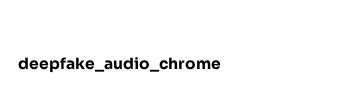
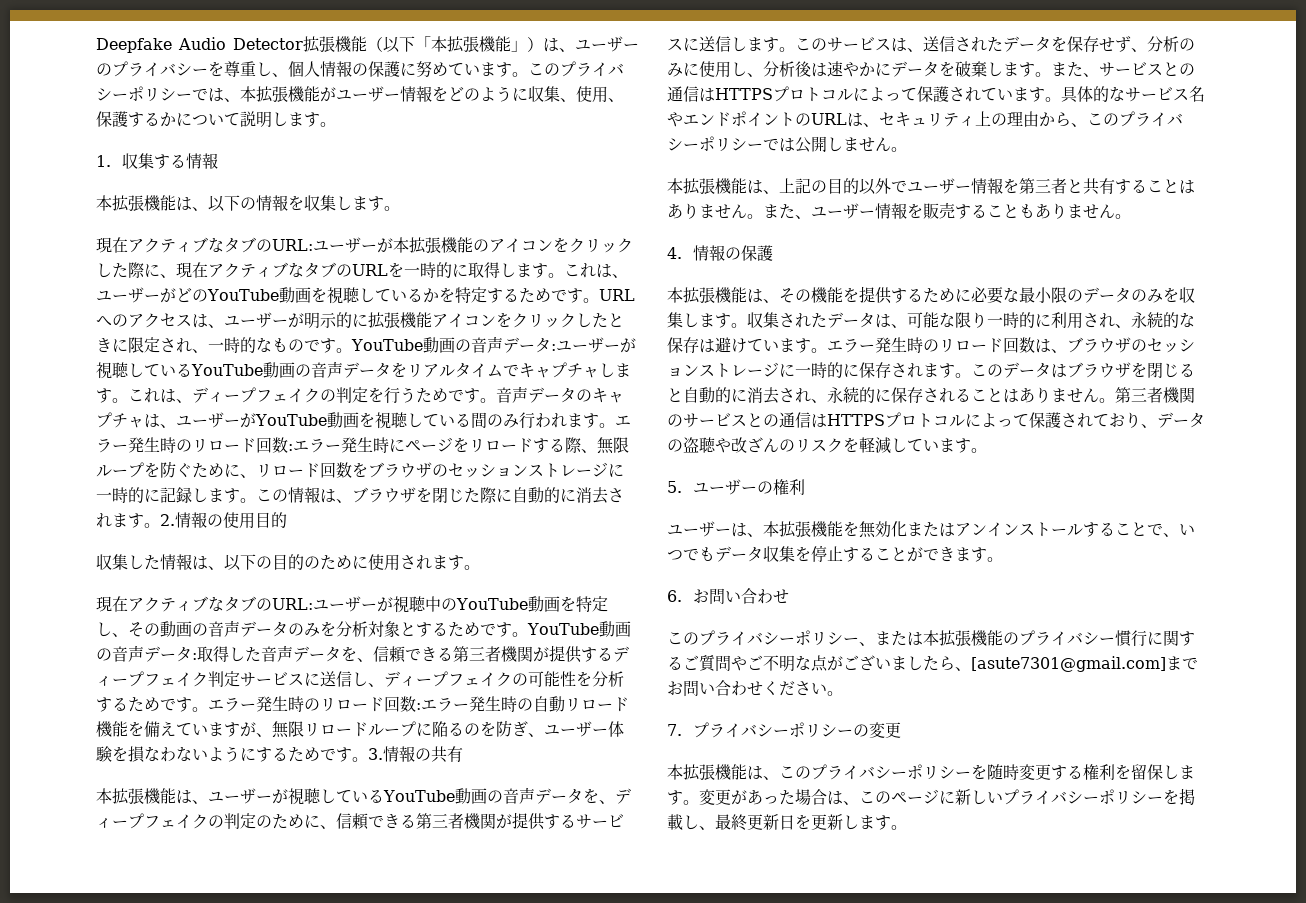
[18,57,221,73] deepfake_audio_chrome -> [96,36,639,53] [96,61,624,78] [96,86,624,103] [96,111,336,128] [96,153,218,169] [96,195,400,212] [96,237,633,254] [96,262,628,278] [96,287,635,304] [96,312,624,329] [96,336,636,353] [96,361,631,379] [96,386,624,404] [96,412,631,429] [96,437,629,454] [96,461,624,478] [96,487,624,504] [96,512,287,529] [96,554,480,571] [96,596,608,613] [96,620,631,637] [96,645,629,663] [96,671,624,688] [96,696,629,712] [96,720,624,738] [95,746,463,763] [96,787,631,805] [96,812,624,830] [667,36,1195,52] [667,61,1195,78] [667,86,1205,103] [667,111,1183,127] [667,136,907,153] [667,178,1195,195] [667,202,1131,219] [667,245,773,261] [667,286,1195,304] [667,312,1195,329] [667,337,1195,353] [667,362,1195,378] [667,387,1195,404] [667,412,1205,428] [667,437,987,454] [667,479,805,496] [667,521,1195,538] [667,545,1003,562] [667,588,789,605] [667,630,1195,647] [667,655,1198,672] [667,680,843,697] [667,722,901,738] [667,764,1195,781] [667,788,1195,805] [667,814,907,831] Deepfake Audio Detector拡張機能（以下「本拡張機能」）は、ユーザーのプライバシーを尊重し、個人情報の保護に努めています。このプライバシーポリシーでは、本拡張機能がユーザー情報をどのように収集、使用、保護するかについて説明します。 // 1.収集する情報 // 本拡張機能は、以下の情報を収集します。 // 現在アクティブなタブのURL:ユーザーが本拡張機能のアイコンをクリックした際に、現在アクティブなタブのURLを一時的に取得します。これは、ユーザーがどのYouTube動画を視聴しているかを特定するためです。URLへのアクセスは、ユーザーが明示的に拡張機能アイコンをクリックしたときに限定され、一時的なものです。YouTube動画の音声データ:ユーザーが視聴しているYouTube動画の音声データをリアルタイムでキャプチャします。これは、ディープフェイクの判定を行うためです。音声データのキャプチャは、ユーザーがYouTube動画を視聴している間のみ行われます。エラー発生時のリロード回数:エラー発生時にページをリロードする際、無限ループを防ぐために、リロード回数をブラウザのセッションストレージに一時的に記録します。この情報は、ブラウザを閉じた際に自動的に消去されます。2.情報の使用目的 // 収集した情報は、以下の目的のために使用されます。 // 現在アクティブなタブのURL:ユーザーが視聴中のYouTube動画を特定し、その動画の音声データのみを分析対象とするためです。YouTube動画の音声データ:取得した音声データを、信頼できる第三者機関が提供するディープフェイク判定サービスに送信し、ディープフェイクの可能性を分析するためです。エラー発生時のリロード回数:エラー発生時の自動リロード機能を備えていますが、無限リロードループに陥るのを防ぎ、ユーザー体験を損なわないようにするためです。3.情報の共有 // 本拡張機能は、ユーザーが視聴しているYouTube動画の音声データを、ディープフェイクの判定のために、信頼できる第三者機関が提供するサービスに送信します。このサービスは、送信されたデータを保存せず、分析のみに使用し、分析後は速やかにデータを破棄します。また、サービスとの通信はHTTPSプロトコルによって保護されています。具体的なサービス名やエンドポイントのURLは、セキュリティ上の理由から、このプライバシーポリシーでは公開しません。 // 本拡張機能は、上記の目的以外でユーザー情報を第三者と共有することはありません。また、ユーザー情報を販売することもありません。 // 4.情報の保護 // 本拡張機能は、その機能を提供するために必要な最小限のデータのみを収集します。収集されたデータは、可能な限り一時的に利用され、永続的な保存は避けています。エラー発生時のリロード回数は、ブラウザのセッションストレージに一時的に保存されます。このデータはブラウザを閉じると自動的に消去され、永続的に保存されることはありません。第三者機関のサービスとの通信はHTTPSプロトコルによって保護されており、データの盗聴や改ざんのリスクを軽減しています。 // 5.ユーザーの権利 // ユーザーは、本拡張機能を無効化またはアンインストールすることで、いつでもデータ収集を停止することができます。 // 6.お問い合わせ // このプライバシーポリシー、または本拡張機能のプライバシー慣行に関するご質問やご不明な点がございましたら、[asute7301@gmail.com]までお問い合わせください。 // 7.プライバシーポリシーの変更 // 本拡張機能は、このプライバシーポリシーを随時変更する権利を留保します。変更があった場合は、このページに新しいプライバシーポリシーを掲載し、最終更新日を更新します。

